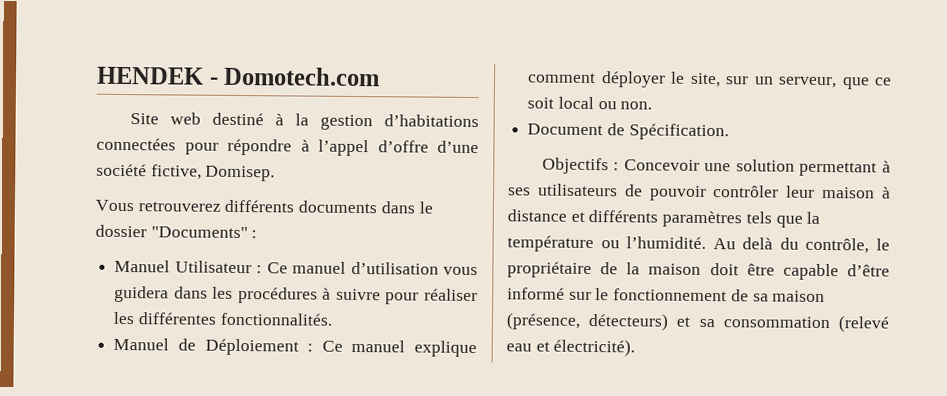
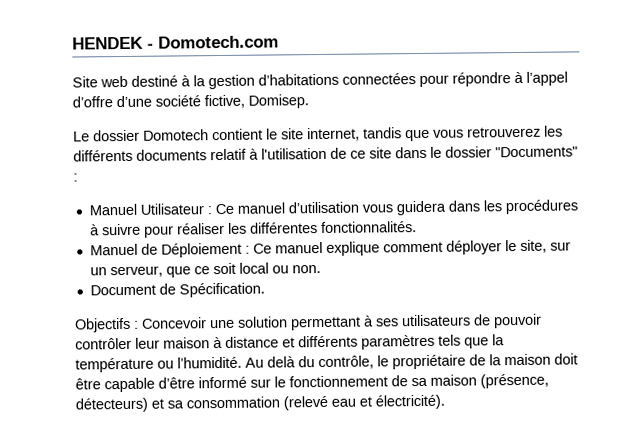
[95,199,378,214] Vous retrouverez différents documents -> [73,125,563,142] [73,147,392,162] Le dossier Domotech contient le site internet, tandis que vous retrouverez les différents documents relatif à l'utilisation de ce site

